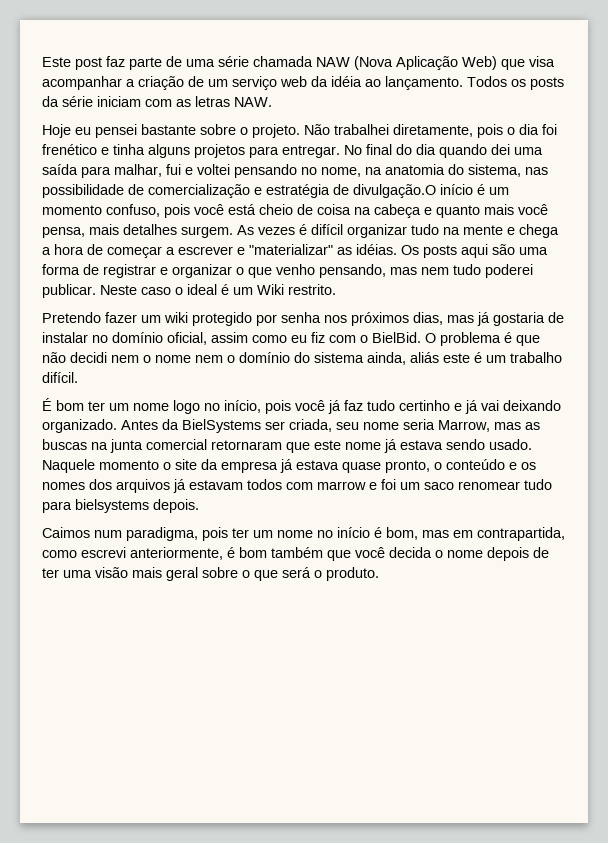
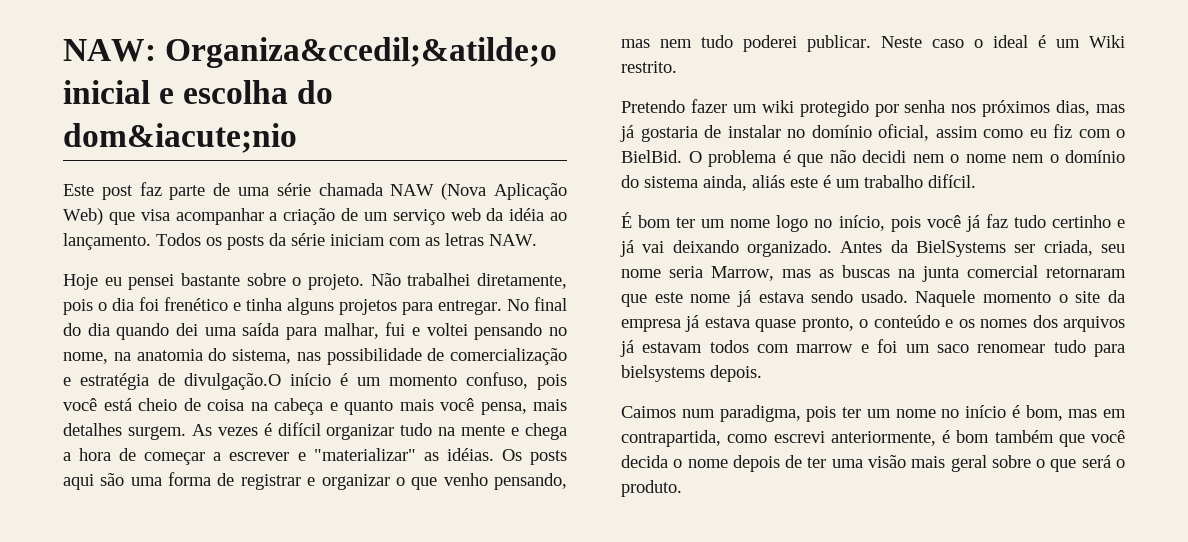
(42, 62) none -> [63,37,558,68] [63,80,334,104] [63,123,297,153] NAW: Organiza&ccedil;&atilde;o inicial e escolha do dom&iacute;nio //

